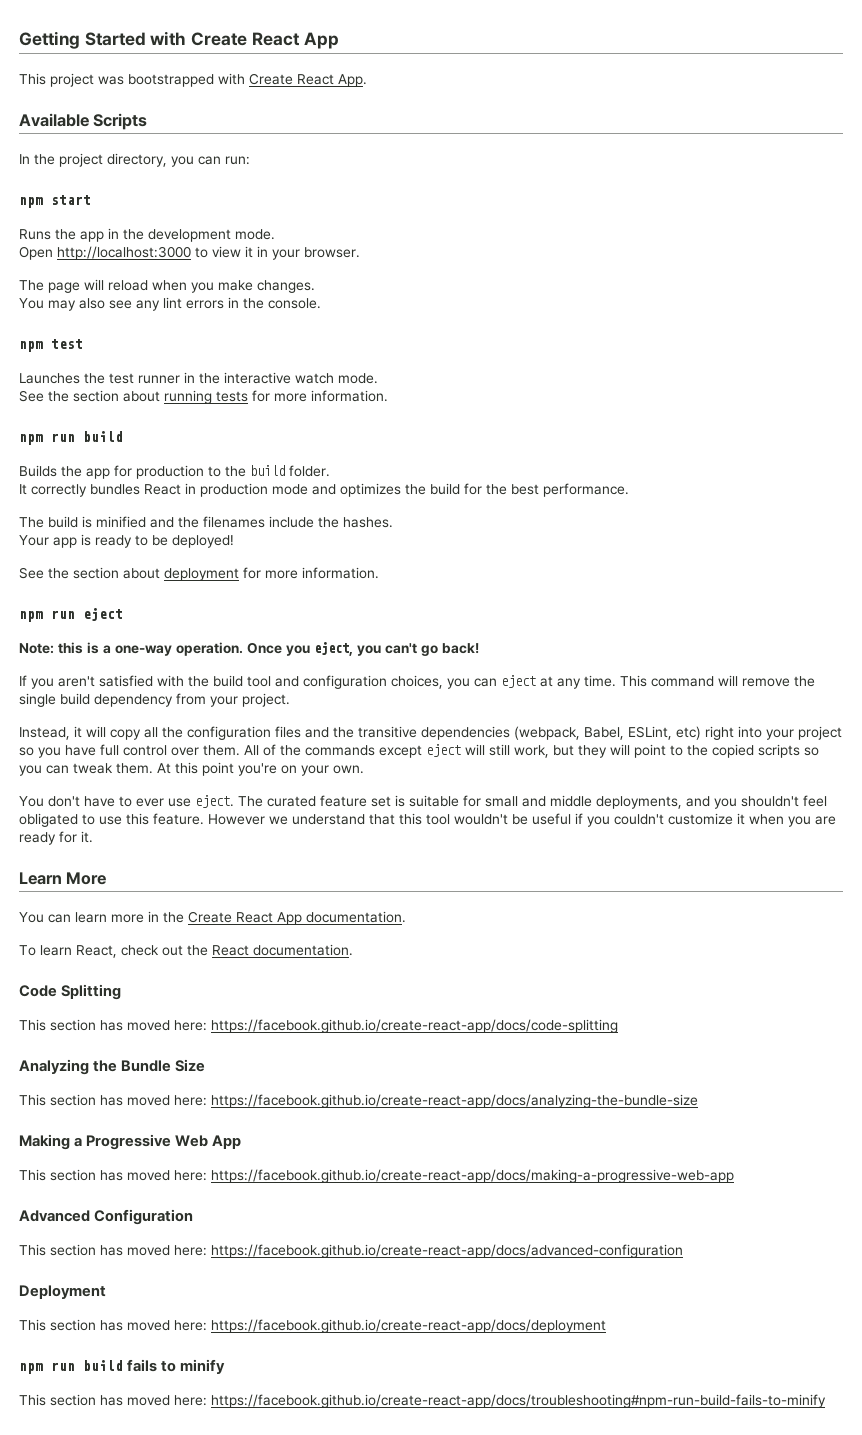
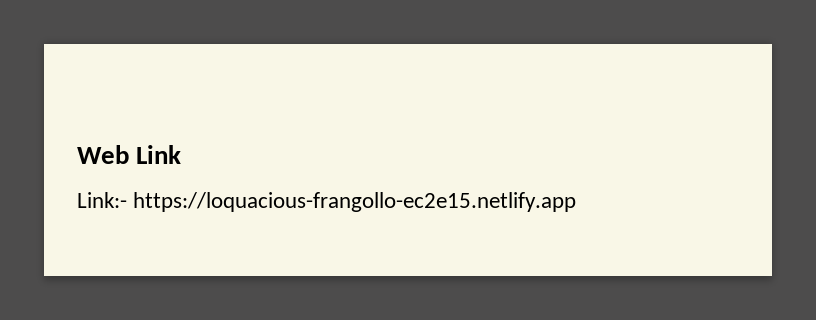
[19,31,339,49] [19,73,367,87] [19,113,148,130] [19,153,250,167] [19,195,91,208] [19,228,275,242] [19,246,360,260] [19,279,315,293] [19,297,321,311] [19,339,83,352] [19,372,378,384] [19,390,388,404] [19,431,123,445] [19,465,330,479] [19,483,629,497] [19,516,393,528] [19,534,234,548] [19,567,379,581] [19,608,123,622] [19,642,479,656] [19,675,815,689] [19,693,290,707] [19,726,842,740] [19,744,819,758] [19,762,364,776] [19,795,827,809] [19,813,836,827] [19,831,93,845] [19,872,107,885] [19,911,406,925] [19,944,353,958] [19,984,122,1000] [19,1019,618,1033] [19,1059,206,1075] [19,1094,698,1108] [19,1134,242,1150] [19,1169,734,1183] [19,1209,194,1225] [19,1244,683,1258] [19,1285,106,1299] [19,1319,606,1333] [19,1359,226,1374] [19,1394,826,1408] Getting Started with Create React App // This project was bootstrapped with Create React App. // Available Scripts // In the project directory, you can run: // npm start // Runs the app in the development mode. // Open http://localhost:3000 to view it in your browser. // The page will reload when you make changes. // You may also see any lint errors in the console. // npm test // Launches the test runner in the interactive watch mode. // See the section about running tests for more information. // npm run build // Builds the app for production to the build folder. // It correctly bundles React in production mode and optimizes the build for the best performance. // The build is minified and the filenames include the hashes. // Your app is ready to be deployed! // See the section about deployment for more information. // npm run eject // Note: this is a one-way operation. Once you eject, you can't go back! // If you aren't satisfied with the build tool and configuration choices, you can eject at any time. This command will remove the single build dependency from your project. // Instead, it will copy all the configuration files and the transitive dependencies (webpack, Babel, ESLint, etc) right into your project so you have full control over them. All of the commands except eject will still work, but they will point to the copied scripts so you can tweak them. At this point you're on your own. // You don't have to ever use eject. The curated feature set is suitable for small and middle deployments, and you shouldn't feel obligated to use this feature. However we understand that this tool wouldn't be useful if you couldn't customize it when you are ready for it. // Learn More // You can learn more in the Create React App documentation. // To learn React, check out the React documentation. // Code Splitting // This section has moved here: https://facebook.github.io/create-react-app/docs/code-splitting // Analyzing the Bundle Size // This section has moved here: https://facebook.github.io/create-react-app/docs/analyzing-the-bundle-size // Making a Progressive Web App // This section has moved here: https://facebook.github.io/create-react-app/docs/making-a-progressive-web-app // Advanced Configuration // This section has moved here: https://facebook.github.io/create-react-app/docs/advanced-configuration // Deployment // This section has moved here: https://facebook.github.io/create-react-app/docs/deployment // npm run build fails to minify // This section has moved here: https://facebook.github.io/create-react-app/docs/troubleshooting#npm-run-build-fails-to-minify -> [77,145,182,164] [77,192,577,212] Web Link // Link:- https://loquacious-frangollo-ec2e15.netlify.app

